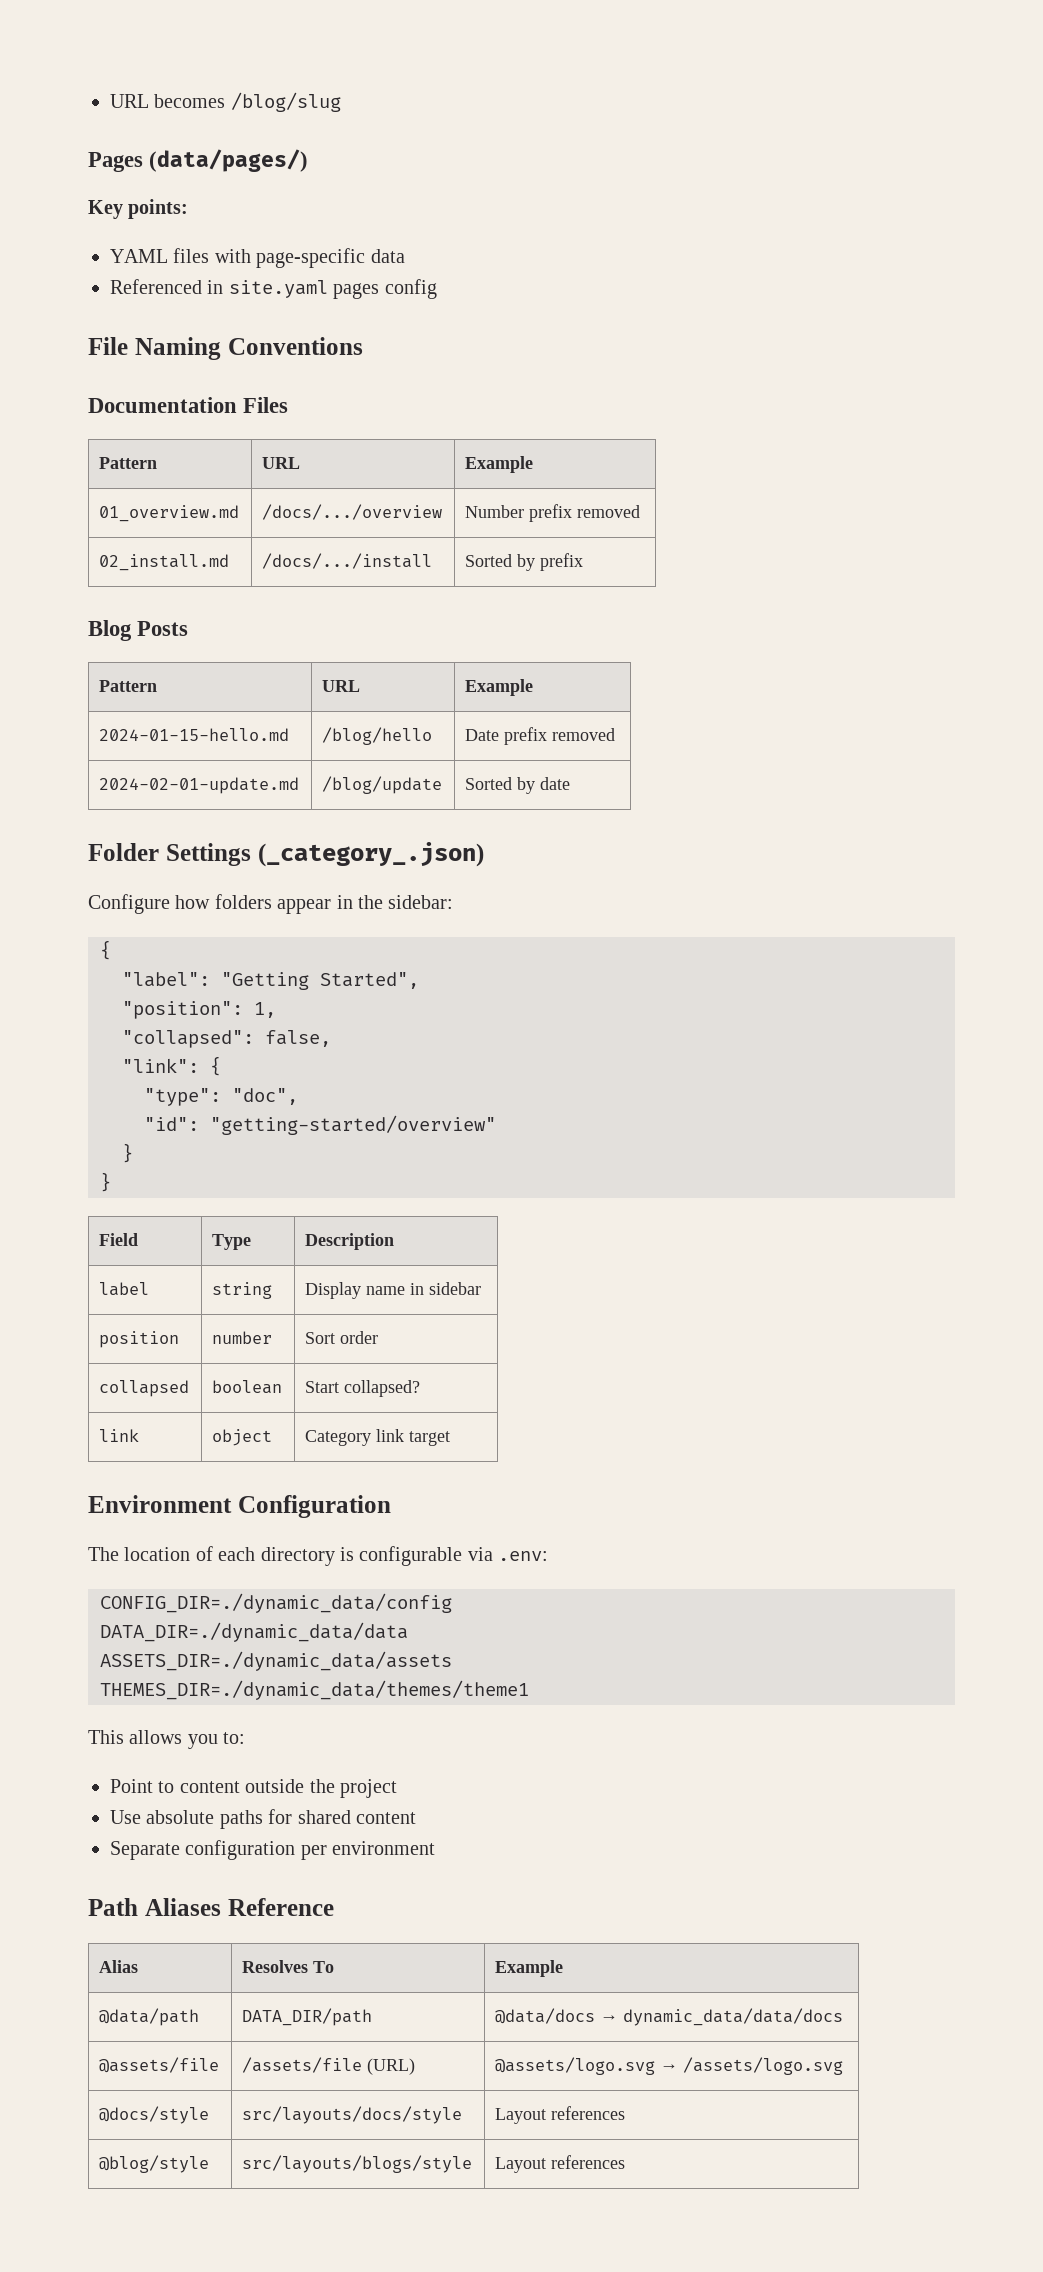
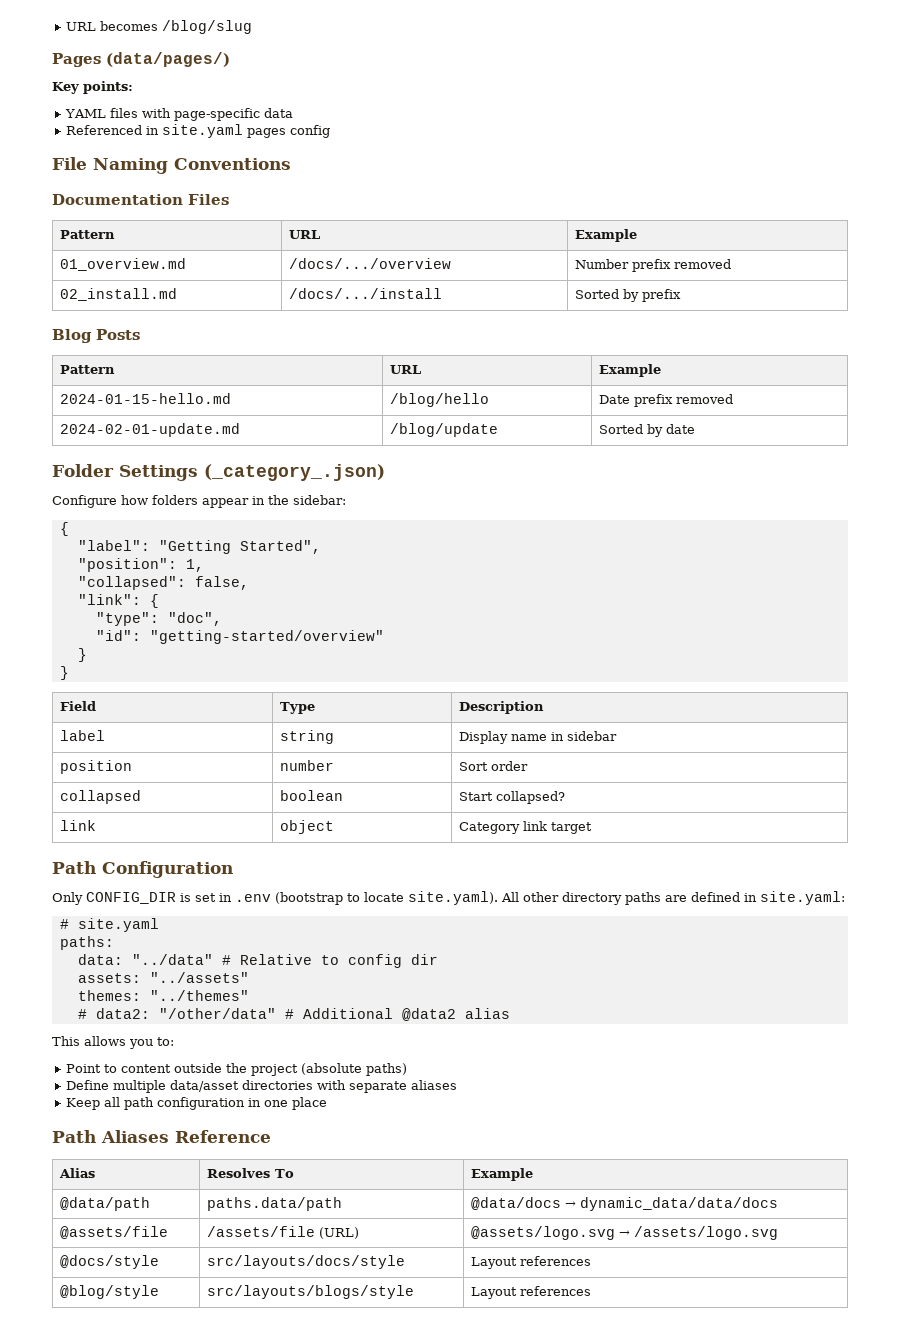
[88,1495,232,1513] Environment -> [52,861,96,874] Path
[88,1546,549,1566] [100,1593,452,1613] [100,1622,408,1642] [100,1651,452,1671] [100,1680,529,1700] The location of each directory is configurable via .env: // CONFIG_DIR=./dynamic_data/config // DATA_DIR=./dynamic_data/data // ASSETS_DIR=./dynamic_data/assets // THEMES_DIR=./dynamic_data/themes/theme1 -> [52,891,845,905] [59,918,159,932] [59,936,114,950] [77,954,438,968] [77,972,249,983] [77,990,249,1001] [77,1008,510,1021] Only CONFIG_DIR is set in .env (bootstrap to locate site.yaml). All other directory paths are defined in site.yaml: // # site.yaml // paths: // data: "../data" # Relative to config dir // assets: "../assets" // themes: "../themes" // # data2: "/other/data" # Additional @data2 alias
[110,1809,416,1829] [110,1840,436,1860] // Use absolute paths for shared content // Separate configuration per environment -> [301,1063,408,1076] [66,1080,458,1093] [66,1097,328,1110] (absolute paths) // Define multiple data/asset directories with separate aliases // Keep all path configuration in one place
[242,2008,373,2026] DATA_DIR/path -> [206,1197,342,1211] paths.data/path

